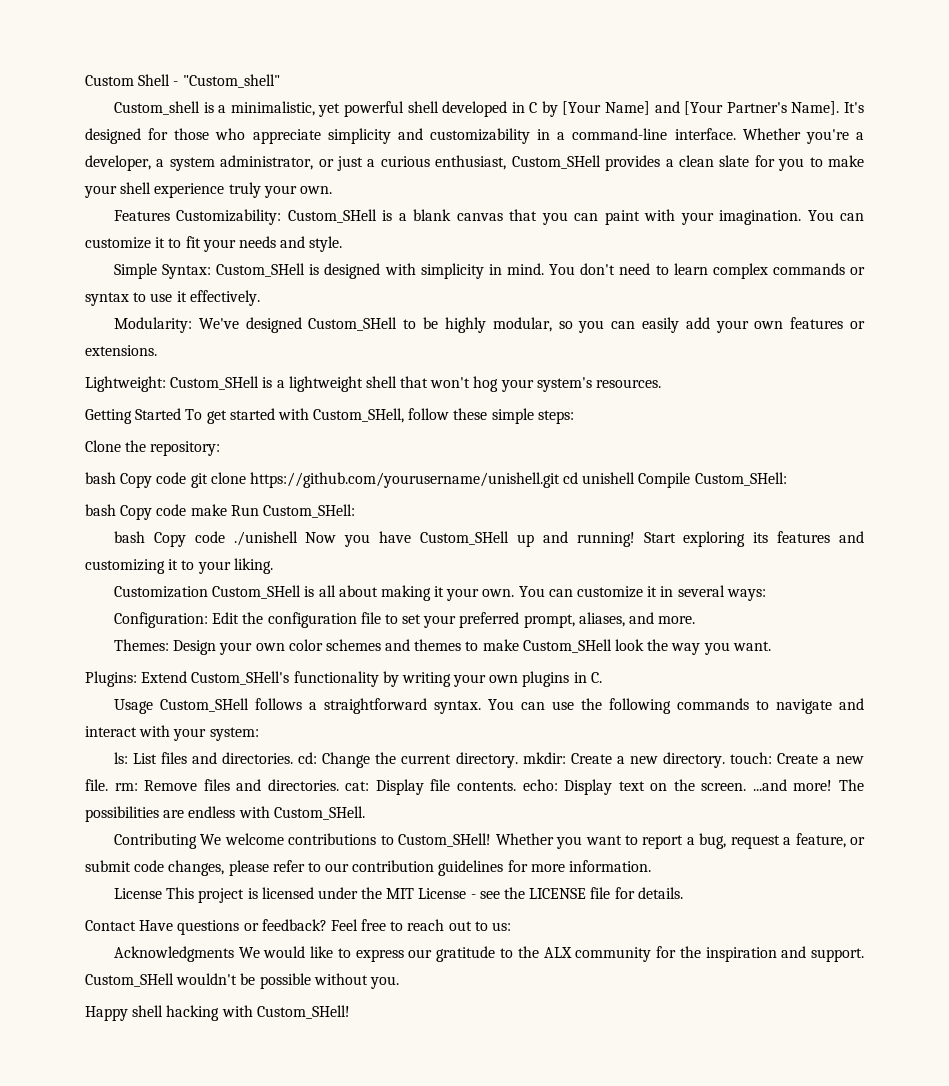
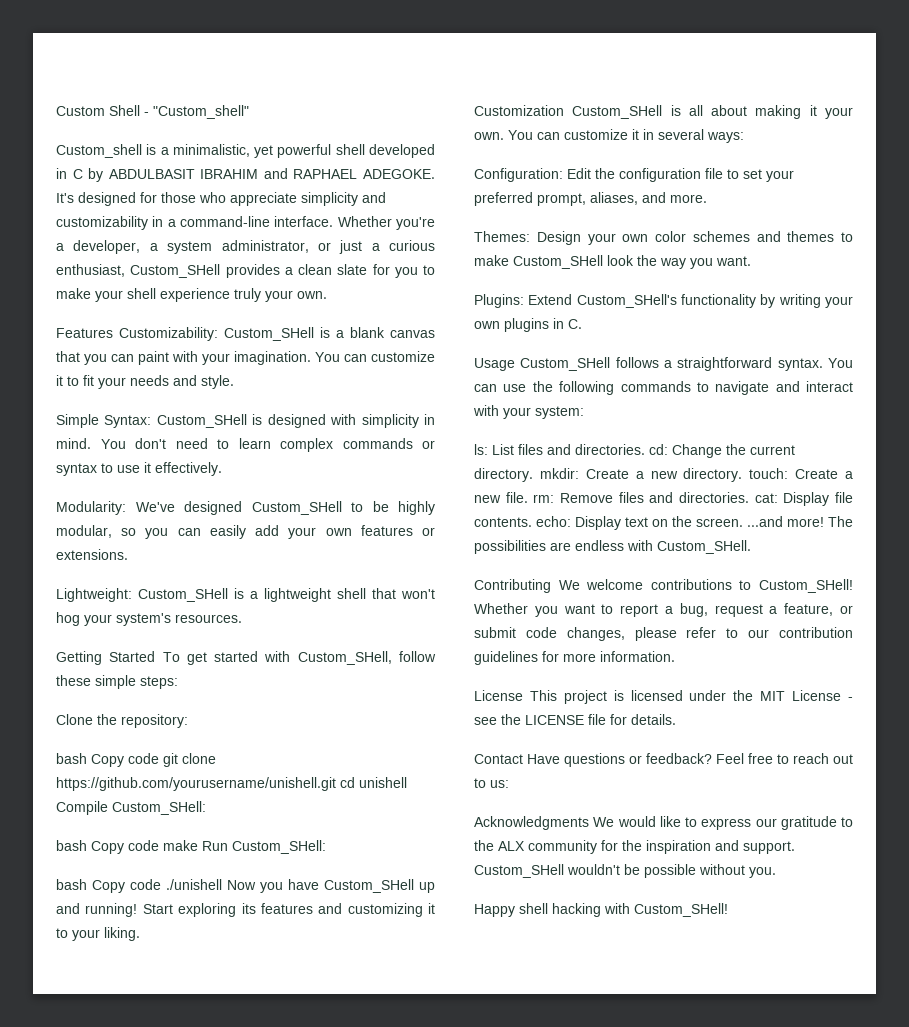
[562,101,840,115] [Your Name] and [Your Partner's Name]. -> [108,168,435,179] ABDULBASIT IBRAHIM and RAPHAEL ADEGOKE.

